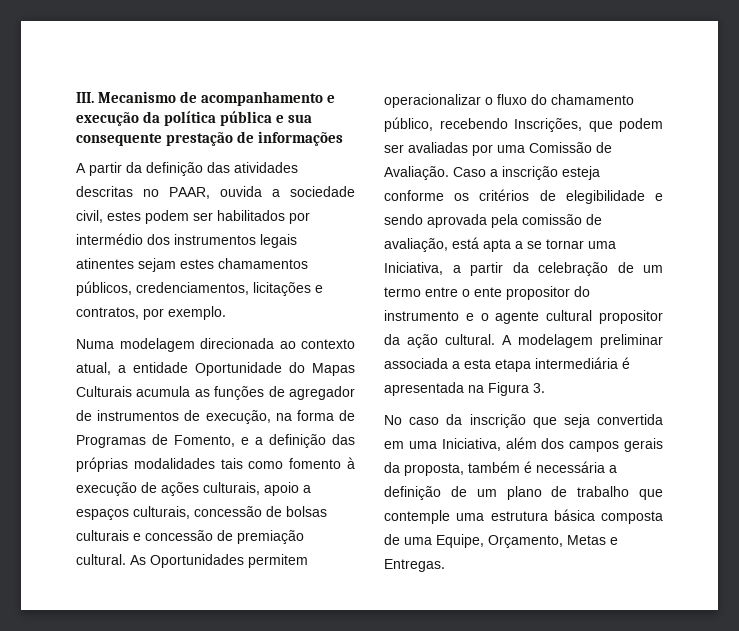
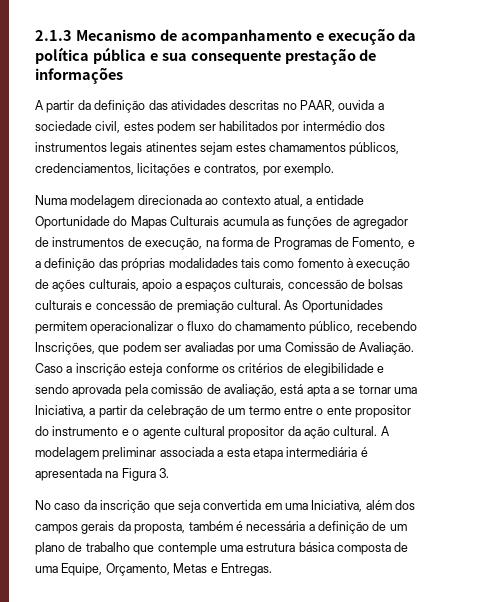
[76,92,94,103] III. -> [35,30,72,41] 2.1.3

